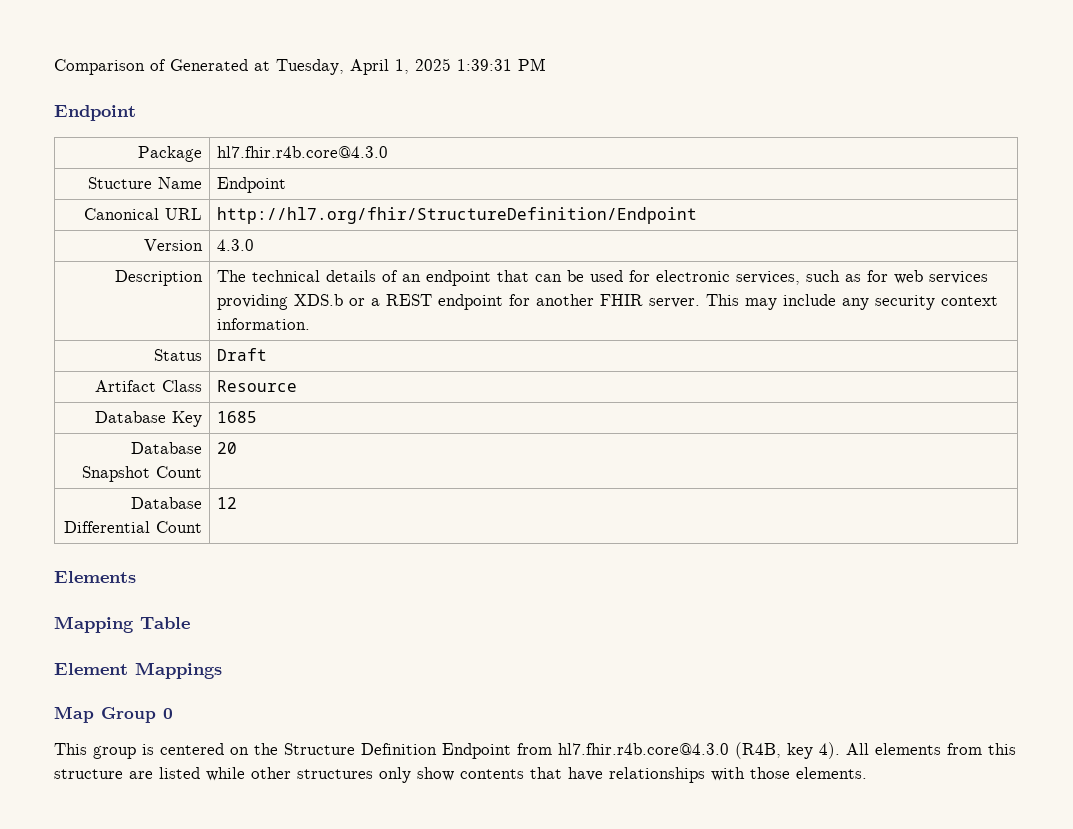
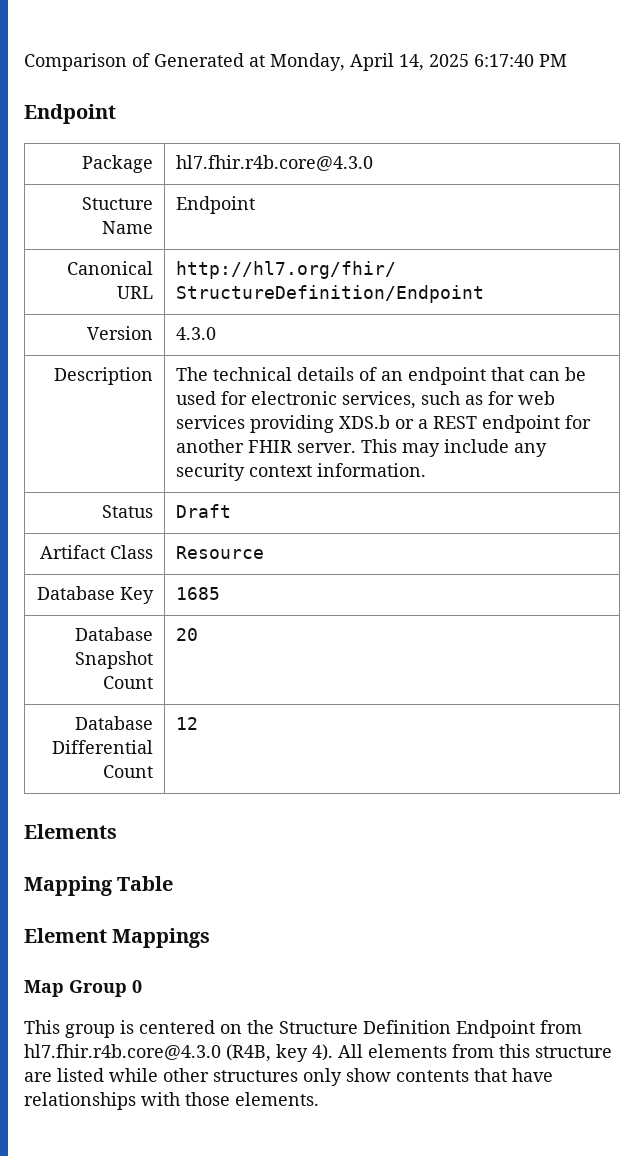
[276,58,512,75] Tuesday, April 1, 2025 1:39:31 -> [270,53,534,71] Monday, April 14, 2025 6:17:40

